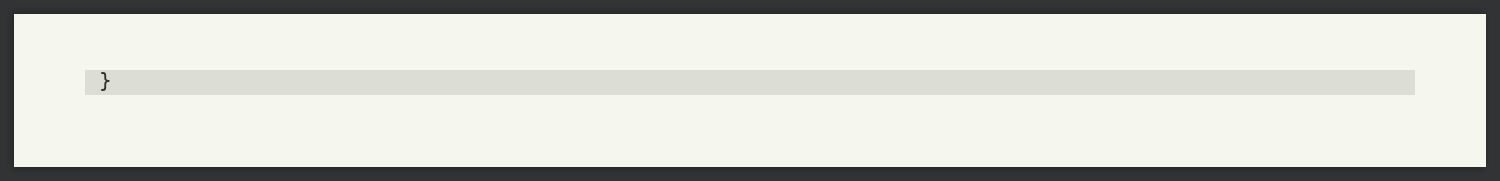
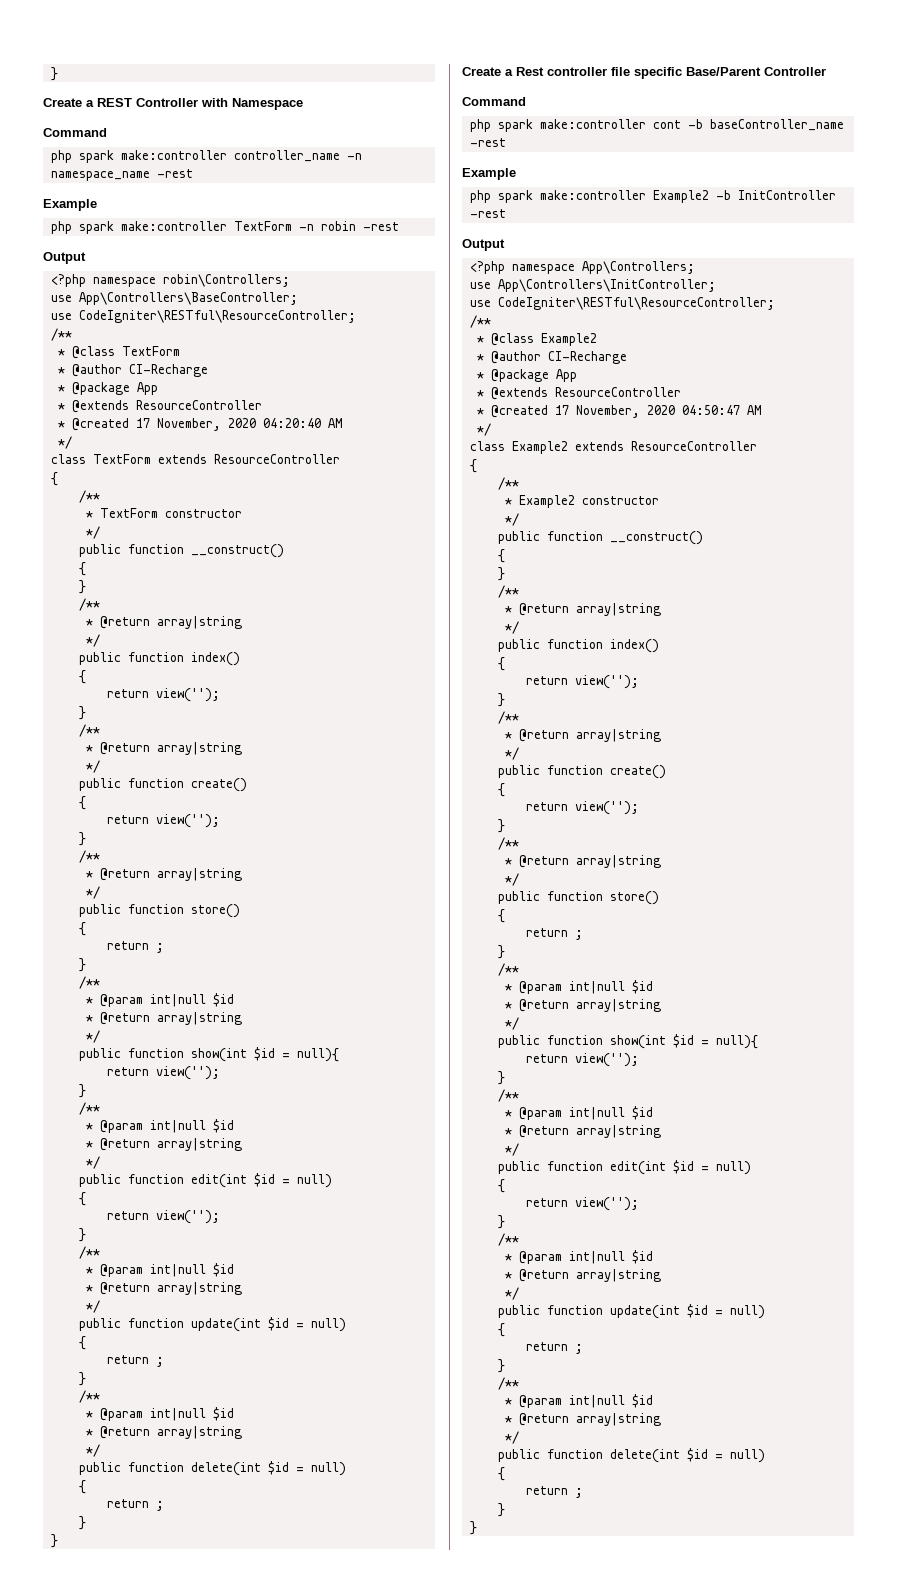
[98,72,112,91] } -> [50,67,58,81] [43,98,303,110] [43,128,107,137] [50,150,362,163] [50,169,193,181] [43,199,97,211] [50,221,399,234] [43,252,86,264] [50,274,290,287] [50,292,298,305] [50,310,356,323] [50,328,72,341] [57,346,180,359] [57,364,208,377] [57,382,158,395] [57,400,262,413] [57,418,342,431] [57,436,72,449] [50,454,340,464] [50,472,58,486] [78,490,100,503] [85,508,242,518] [85,526,100,539] [78,544,284,558] [78,562,86,576] [78,580,86,594] [78,598,100,611] [85,616,242,629] [85,634,100,647] [78,652,240,666] [78,670,86,684] [106,688,220,702] [78,706,86,720] [78,724,100,737] [85,742,242,755] [85,760,100,773] [78,778,247,792] [78,796,86,810] [106,814,220,828] [78,832,86,846] [78,850,100,863] [85,868,242,881] [85,886,100,899] [78,904,240,918] [78,922,86,936] [106,941,164,953] [78,958,86,972] [78,976,100,989] [85,993,234,1007] [85,1012,242,1025] [85,1030,100,1043] [78,1047,339,1062] [106,1066,220,1080] [78,1084,86,1098] [78,1102,100,1115] [85,1119,234,1133] [85,1138,242,1151] [85,1156,100,1169] [78,1173,332,1188] [78,1192,86,1206] [106,1210,220,1224] [78,1228,86,1242] [78,1246,100,1259] [85,1263,234,1277] [85,1282,242,1295] [85,1300,100,1313] [78,1317,346,1332] [78,1336,86,1350] [106,1355,164,1367] [78,1372,86,1386] [78,1390,100,1403] [85,1407,234,1421] [85,1426,242,1439] [85,1444,100,1457] [78,1461,346,1476] [78,1480,86,1494] [106,1499,164,1511] [78,1516,86,1530] [50,1534,58,1548] [462,67,826,79] [462,97,526,106] [469,119,844,132] [469,138,506,147] [462,168,516,180] [469,190,836,203] [469,209,506,218] [462,239,505,251] [469,261,695,274] [469,279,716,292] [469,297,775,310] [469,315,491,328] [476,333,597,346] [476,351,627,364] [476,369,577,382] [476,387,681,400] [476,405,761,418] [476,423,491,436] [469,441,757,454] [469,459,477,473] [497,477,519,490] [504,495,659,508] [504,513,519,526] [497,531,703,545] [497,549,505,563] [497,567,505,581] [497,585,519,598] [504,603,661,616] [504,621,519,634] [497,639,659,653] [497,657,505,671] [525,675,639,689] [497,693,505,707] [497,711,519,724] [504,729,661,742] [504,747,519,760] [497,765,666,779] [497,783,505,797] [525,801,639,815] [497,819,505,833] [497,837,519,850] [504,855,661,868] [504,873,519,886] [497,891,659,905] [497,909,505,923] [525,928,583,940] [497,945,505,959] [497,963,519,976] [504,980,653,994] [504,999,661,1012] [504,1017,519,1030] [497,1034,758,1049] [525,1053,639,1067] [497,1071,505,1085] [497,1089,519,1102] [504,1106,653,1120] [504,1125,661,1138] [504,1143,519,1156] [497,1160,751,1175] [497,1179,505,1193] [525,1197,639,1211] [497,1215,505,1229] [497,1233,519,1246] [504,1250,653,1264] [504,1269,661,1282] [504,1287,519,1300] [497,1304,765,1319] [497,1323,505,1337] [525,1342,583,1354] [497,1359,505,1373] [497,1377,519,1390] [504,1394,653,1408] [504,1413,661,1426] [504,1431,519,1444] [497,1448,765,1463] [497,1467,505,1481] [525,1486,583,1498] [497,1503,505,1517] [469,1521,477,1535] } // Create a REST Controller with Namespace // Command // php spark make:controller controller_name -n namespace_name -rest // Example // php spark make:controller TextForm -n robin -rest // Output // <?php namespace robin\Controllers; // use App\Controllers\BaseController; // use CodeIgniter\RESTful\ResourceController; // /** // * @class TextForm // * @author CI-Recharge // * @package App // * @extends ResourceController // * @created 17 November, 2020 04:20:40 AM // */ // class TextForm extends ResourceController // { // /** // * TextForm constructor // */ // public function __construct() // { // } // /** // * @return array|string // */ // public function index() // { // return view(''); // } // /** // * @return array|string // */ // public function create() // { // return view(''); // } // /** // * @return array|string // */ // public function store() // { // return ; // } // /** // * @param int|null $id // * @return array|string // */ // public function show(int $id = null){ // return view(''); // } // /** // * @param int|null $id // * @return array|string // */ // public function edit(int $id = null) // { // return view(''); // } // /** // * @param int|null $id // * @return array|string // */ // public function update(int $id = null) // { // return ; // } // /** // * @param int|null $id // * @return array|string // */ // public function delete(int $id = null) // { // return ; // } // } // Create a Rest controller file specific Base/Parent Controller // Command // php spark make:controller cont -b baseController_name -rest // Example // php spark make:controller Example2 -b InitController -rest // Output // <?php namespace App\Controllers; // use App\Controllers\InitController; // use CodeIgniter\RESTful\ResourceController; // /** // * @class Example2 // * @author CI-Recharge // * @package App // * @extends ResourceController // * @created 17 November, 2020 04:50:47 AM // */ // class Example2 extends ResourceController // { // /** // * Example2 constructor // */ // public function __construct() // { // } // /** // * @return array|string // */ // public function index() // { // return view(''); // } // /** // * @return array|string // */ // public function create() // { // return view(''); // } // /** // * @return array|string // */ // public function store() // { // return ; // } // /** // * @param int|null $id // * @return array|string // */ // public function show(int $id = null){ // return view(''); // } // /** // * @param int|null $id // * @return array|string // */ // public function edit(int $id = null) // { // return view(''); // } // /** // * @param int|null $id // * @return array|string // */ // public function update(int $id = null) // { // return ; // } // /** // * @param int|null $id // * @return array|string // */ // public function delete(int $id = null) // { // return ; // } // }

